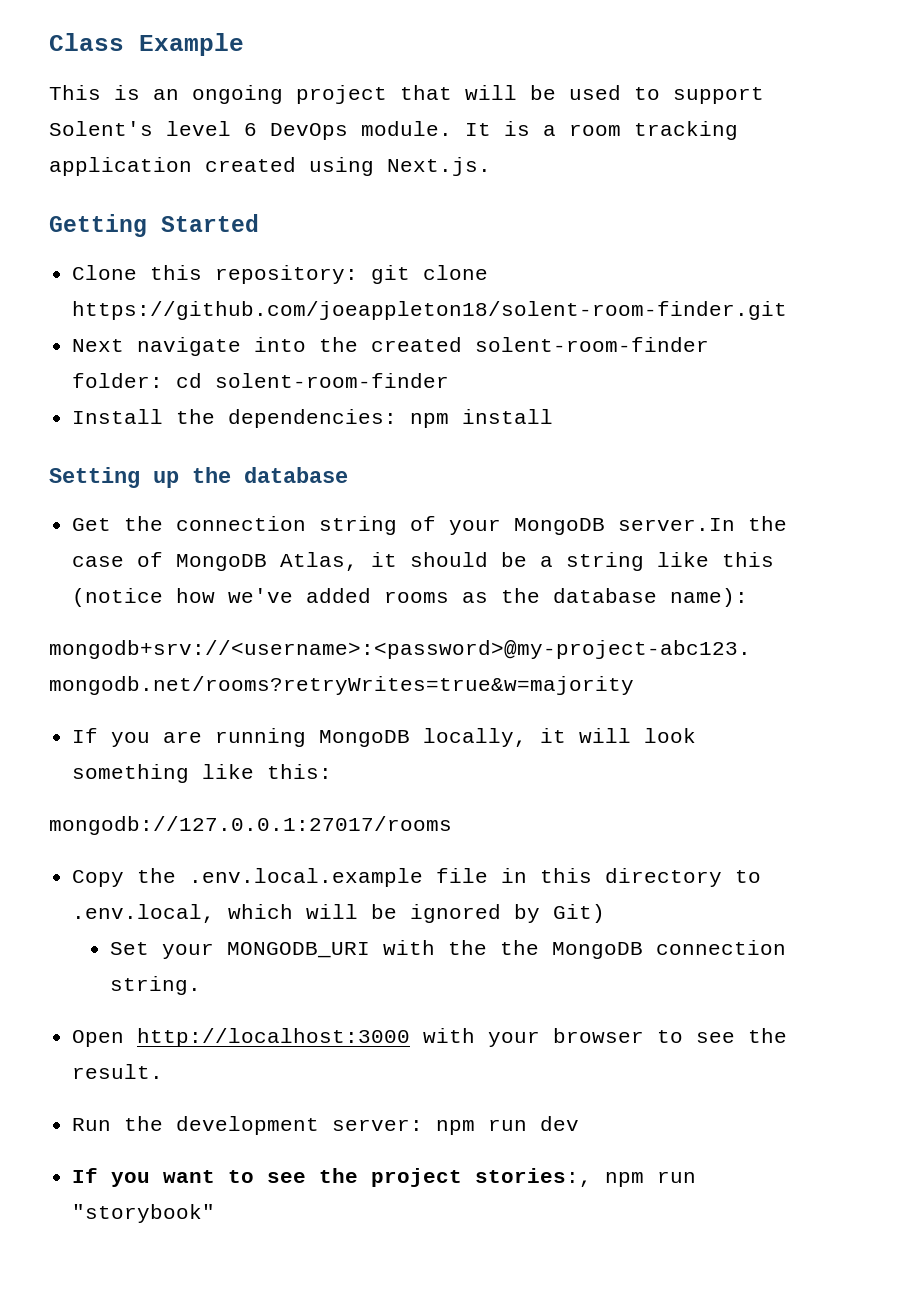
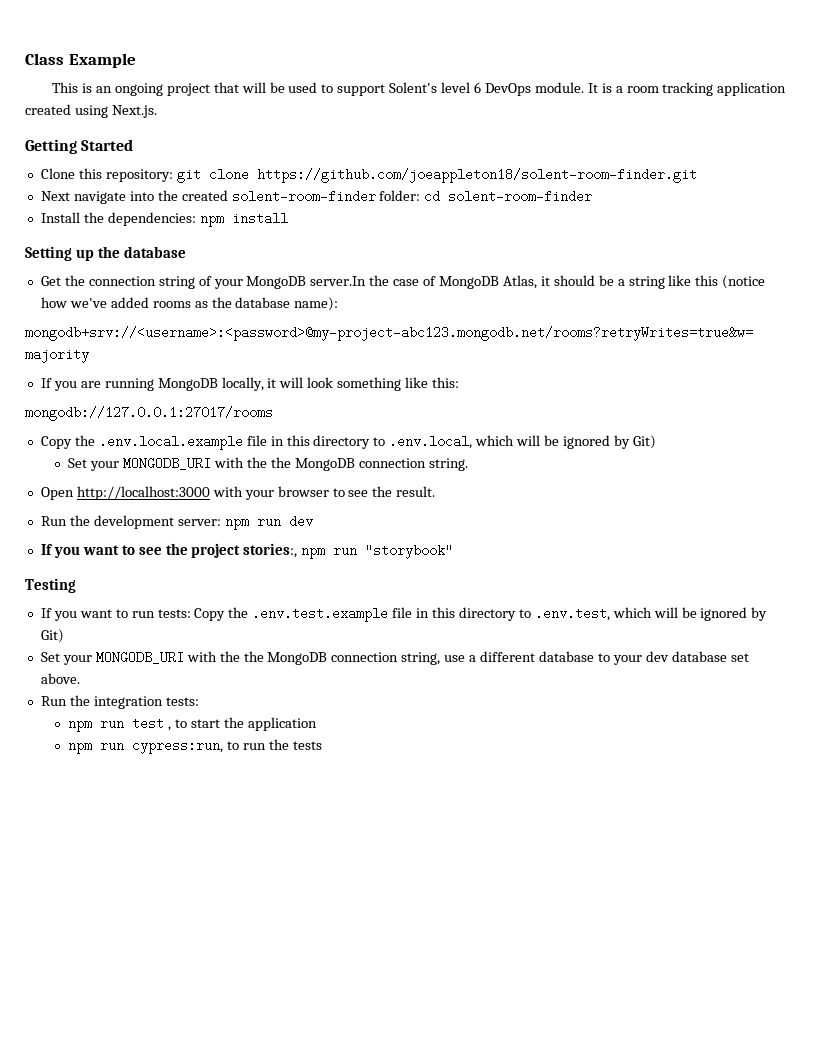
(216, 1213) none -> [25,578,76,593] [40,607,768,622] [40,629,64,643] [40,651,749,665] [40,673,80,684] [40,695,199,709] [68,717,317,732] [68,739,322,754] // Testing // If you want to run tests: Copy the .env.test.example file in this directory to .env.test, which will be ignored by Git) // Set your MONGODB_URI with the the MongoDB connection string, use a different database to your dev database set above. // Run the integration tests: // npm run test , to start the application // npm run cypress:run, to run the tests

